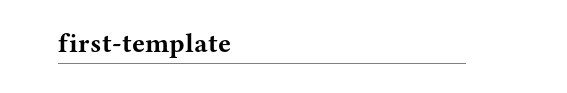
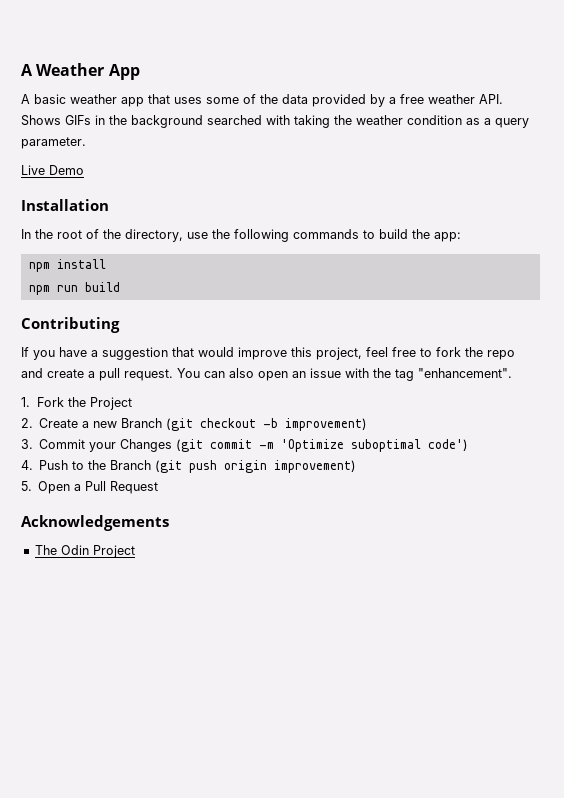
[58,33,231,58] first-template -> [21,63,140,80] [21,94,503,107] [21,115,529,128] [21,137,86,149] [21,165,84,175] [21,199,109,211] [21,229,461,242] [28,259,106,272] [28,282,120,295] [21,317,120,333] [21,347,515,360] [21,368,512,381] [21,397,132,410] [21,418,368,431] [21,439,469,452] [21,460,357,473] [21,481,159,494] [21,515,169,531] [34,545,135,558] A Weather App // A basic weather app that uses some of the data provided by a free weather API. Shows GIFs in the background searched with taking the weather condition as a query parameter. // Live Demo // Installation // In the root of the directory, use the following commands to build the app: // npm install // npm run build // Contributing // If you have a suggestion that would improve this project, feel free to fork the repo and create a pull request. You can also open an issue with the tag "enhancement". // 1. Fork the Project // 2. Create a new Branch (git checkout -b improvement) // 3. Commit your Changes (git commit -m 'Optimize suboptimal code') // 4. Push to the Branch (git push origin improvement) // 5. Open a Pull Request // Acknowledgements // The Odin Project

